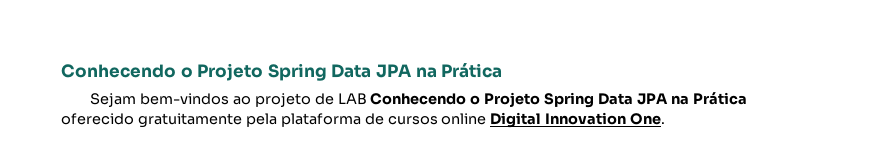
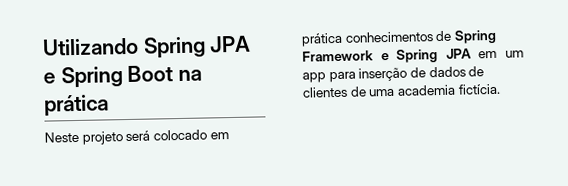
[61,63,503,81] [89,92,747,108] [61,112,666,128] Conhecendo o Projeto Spring Data JPA na Prática // Sejam bem-vindos ao projeto de LAB Conhecendo o Projeto Spring Data JPA na Prática oferecido gratuitamente pela plataforma de cursos online Digital Innovation One. -> [42,35,252,59] [43,65,203,89] [44,94,109,117] [44,129,229,145] [301,29,497,47] [302,48,524,63] [302,66,485,83] [302,83,501,98] Utilizando Spring JPA e Spring Boot na prática // Neste projeto será colocado em prática conhecimentos de Spring Framework e Spring JPA em um app para inserção de dados de clientes de uma academia fictícia.

